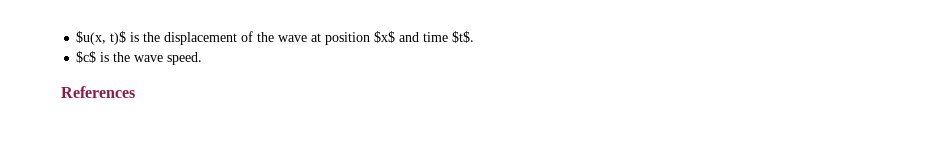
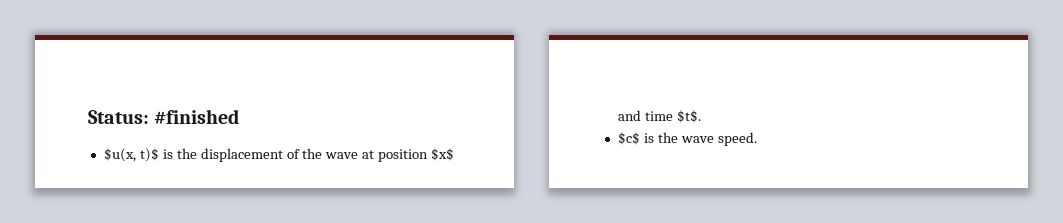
(76, 38) none -> [88,109,240,124] Status: #finished //
[61,86,135,98] // References -> (757, 139) none

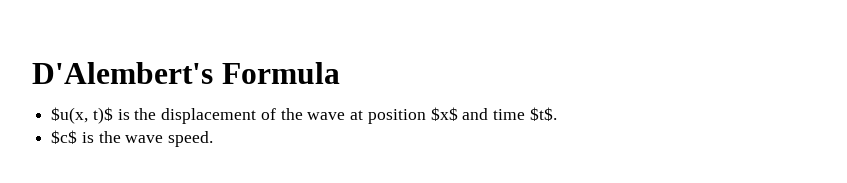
[88,109,240,124] Status: #finished -> [32,62,340,84] D'Alembert's Formula

